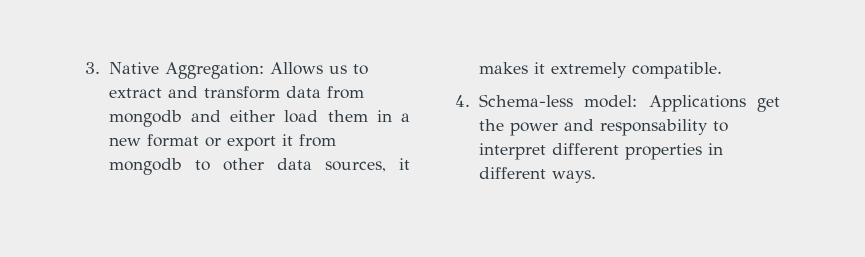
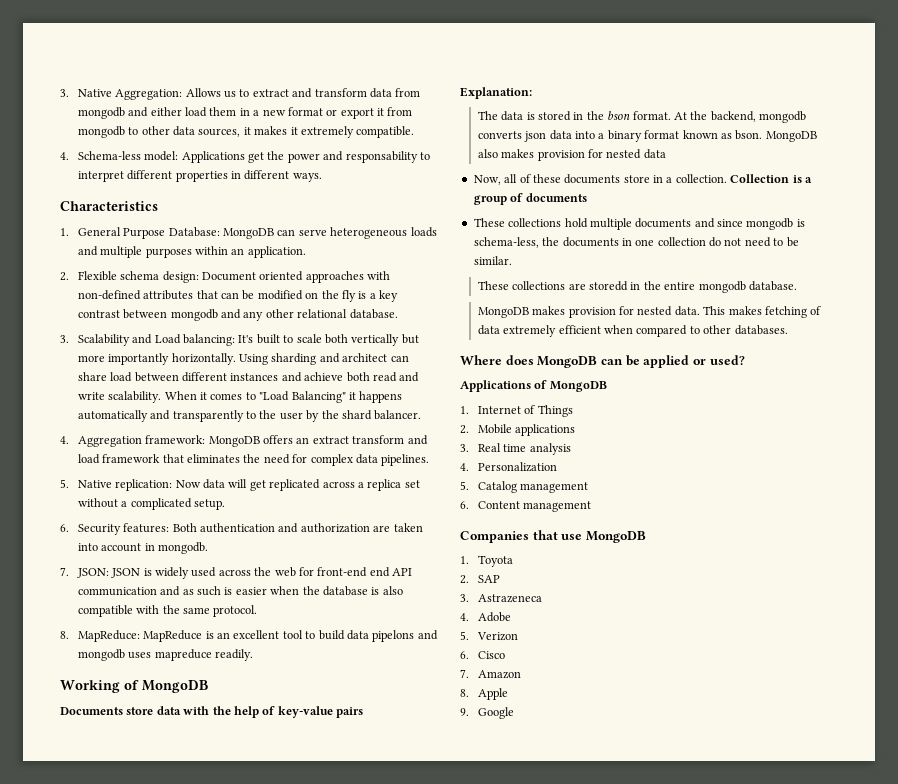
(596, 176) none -> [60,201,158,211] [60,227,437,239] [77,246,306,258] [60,271,391,283] [77,290,398,302] [77,309,398,321] [60,334,419,346] [77,353,409,365] [77,372,420,382] [77,391,403,403] [77,410,422,422] [60,435,428,447] [77,454,430,466] [60,479,420,491] [77,498,225,510] [60,523,423,535] [77,542,208,554] [60,567,412,579] [77,586,403,596] [77,605,258,617] [60,630,438,642] [77,649,253,661] [60,680,208,693] [60,706,363,718] [460,87,532,99] [477,111,806,123] [477,130,817,142] [477,149,666,161] [473,174,812,185] [473,193,587,205] [473,218,805,230] [473,237,799,248] [473,256,512,265] [477,281,797,293] [477,306,822,318] [477,325,788,337] [460,355,745,368] [460,380,607,392] [460,405,573,417] [460,424,576,436] [460,443,571,455] [460,462,557,472] [460,481,589,493] [460,501,592,512] [460,530,646,543] [460,555,513,567] [460,575,500,584] [460,594,542,603] [460,612,511,622] [460,631,518,641] [460,651,505,659] [460,669,521,679] [460,688,508,700] [460,707,514,719] // Characteristics // 1. General Purpose Database: MongoDB can serve heterogeneous loads and multiple purposes within an application. // 2. Flexible schema design: Document oriented approaches with non-defined attributes that can be modified on the fly is a key contrast between mongodb and any other relational database. // 3. Scalability and Load balancing: It's built to scale both vertically but more importantly horizontally. Using sharding and architect can share load between different instances and achieve both read and write scalability. When it comes to "Load Balancing" it happens automatically and transparently to the user by the shard balancer. // 4. Aggregation framework: MongoDB offers an extract transform and load framework that eliminates the need for complex data pipelines. // 5. Native replication: Now data will get replicated across a replica set without a complicated setup. // 6. Security features: Both authentication and authorization are taken into account in mongodb. // 7. JSON: JSON is widely used across the web for front-end end API communication and as such is easier when the database is also compatible with the same protocol. // 8. MapReduce: MapReduce is an excellent tool to build data pipelons and mongodb uses mapreduce readily. // Working of MongoDB // Documents store data with the help of key-value pairs // Explanation: // The data is stored in the bson format. At the backend, mongodb converts json data into a binary format known as bson. MongoDB also makes provision for nested data // Now, all of these documents store in a collection. Collection is a group of documents // These collections hold multiple documents and since mongodb is schema-less, the documents in one collection do not need to be similar. // These collections are storedd in the entire mongodb database. // MongoDB makes provision for nested data. This makes fetching of data extremely efficient when compared to other databases. // Where does MongoDB can be applied or used? // Applications of MongoDB // 1. Internet of Things // 2. Mobile applications // 3. Real time analysis // 4. Personalization // 5. Catalog management // 6. Content management // Companies that use MongoDB // 1. Toyota // 2. SAP // 3. Astrazeneca // 4. Adobe // 5. Verizon // 6. Cisco // 7. Amazon // 8. Apple // 9. Google

